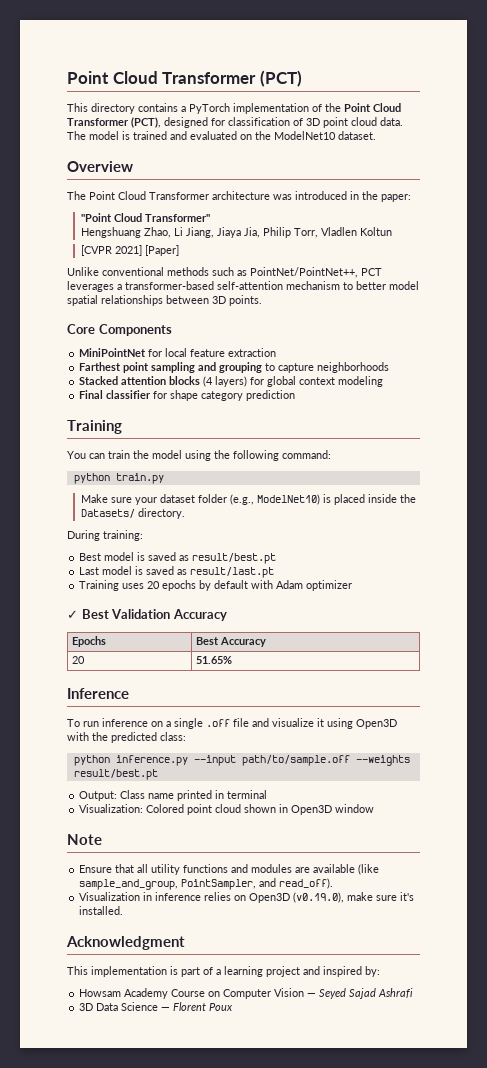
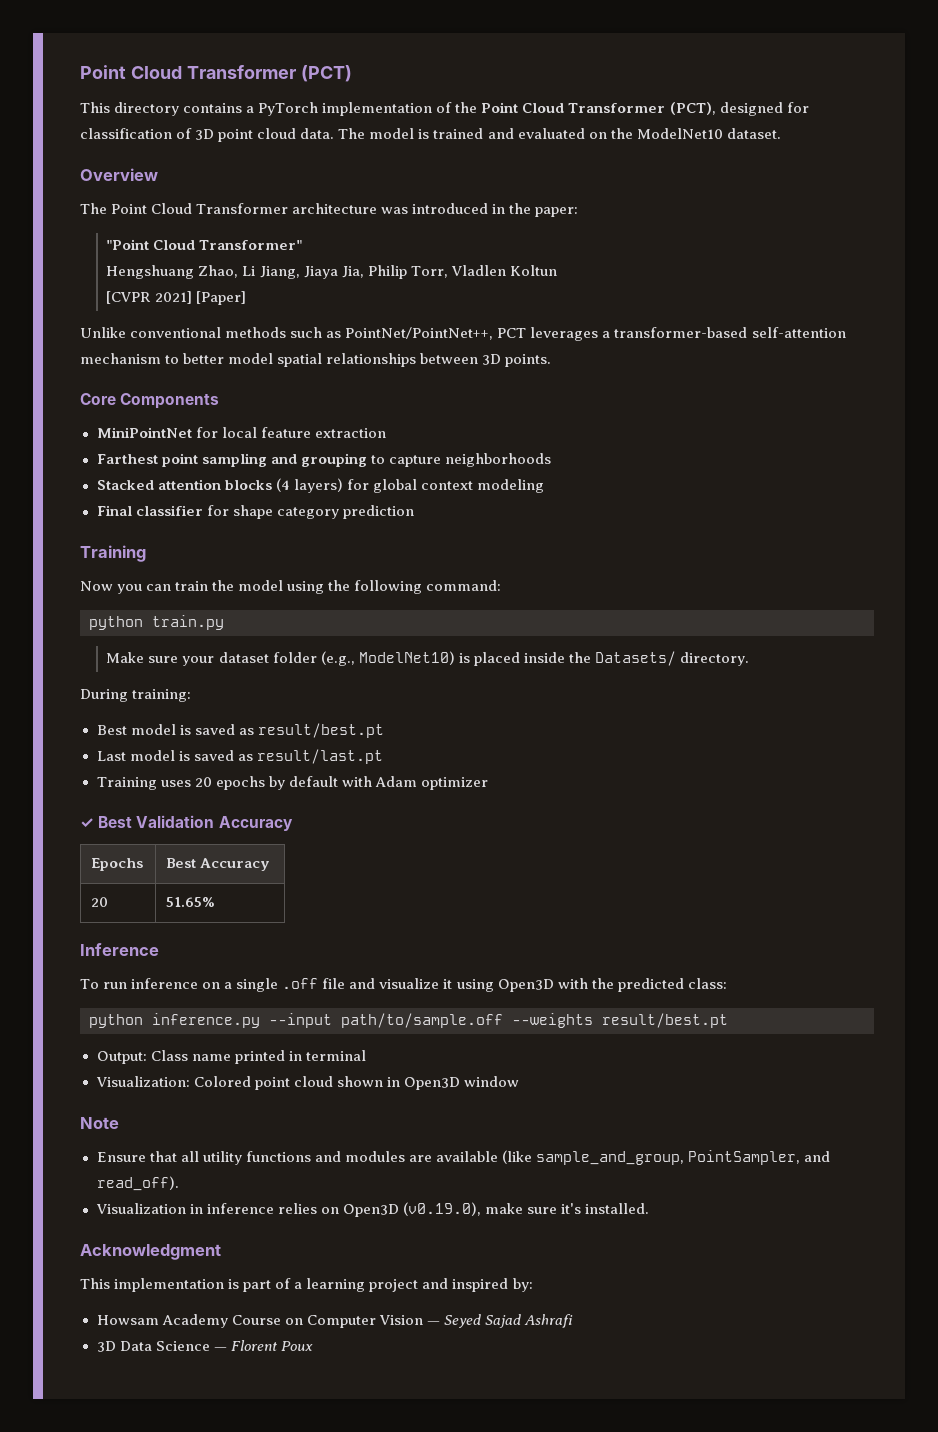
[67,451,86,459] You -> [80,581,143,594] Now you

